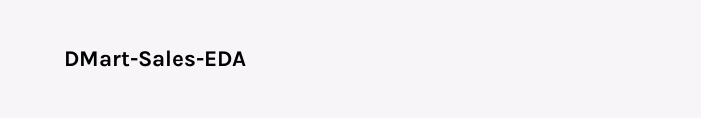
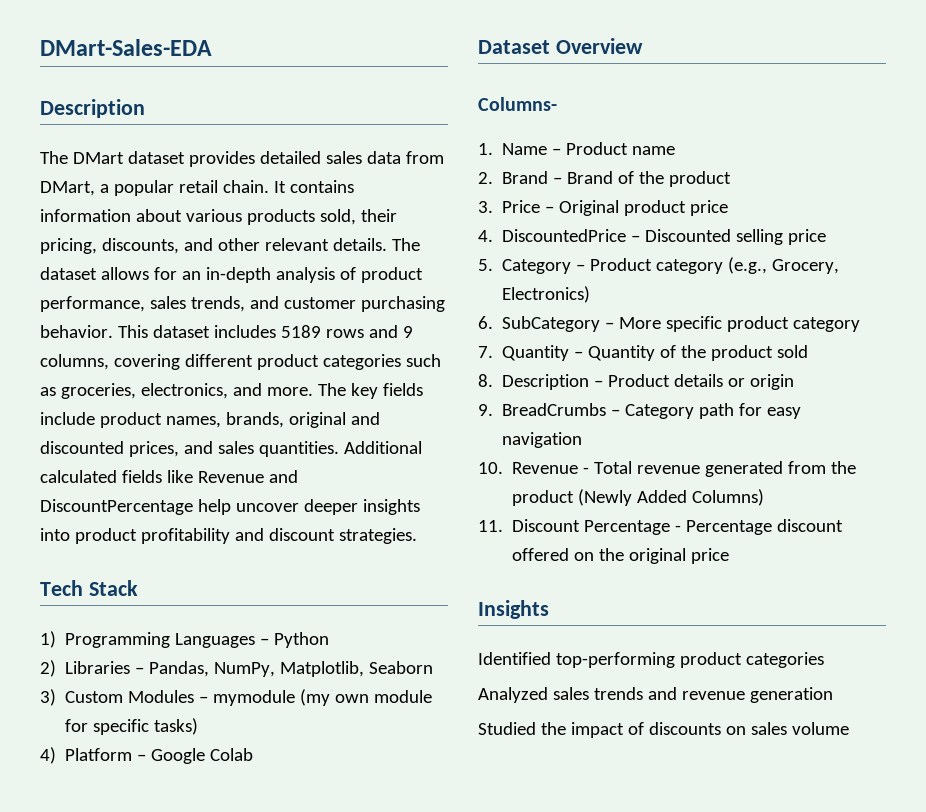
(246, 58) none -> [40,99,145,118] [40,151,444,167] [40,180,354,196] [40,209,397,225] [40,238,420,254] [40,267,423,283] [40,296,445,312] [40,325,413,338] [40,354,441,370] [40,383,423,399] [40,412,380,428] [40,441,422,457] [40,470,298,483] [40,499,420,515] [40,528,417,544] [40,580,138,596] [40,631,330,648] [40,660,434,677] [40,689,433,706] [65,718,199,735] [40,747,254,764] [478,38,643,54] [478,97,557,111] [478,142,676,155] [478,171,732,187] [478,200,729,216] [478,229,827,245] [478,257,840,274] [502,286,591,303] [478,316,861,332] [478,345,809,361] [478,374,795,390] [478,403,802,419] [502,432,583,448] [478,461,857,477] [512,489,765,506] [478,519,844,535] [512,548,730,564] [478,600,549,619] [478,652,824,668] [478,687,833,703] [478,722,849,738] // Description // The DMart dataset provides detailed sales data from DMart, a popular retail chain. It contains information about various products sold, their pricing, discounts, and other relevant details. The dataset allows for an in-depth analysis of product performance, sales trends, and customer purchasing behavior. This dataset includes 5189 rows and 9 columns, covering different product categories such as groceries, electronics, and more. The key fields include product names, brands, original and discounted prices, and sales quantities. Additional calculated fields like Revenue and DiscountPercentage help uncover deeper insights into product profitability and discount strategies. // Tech Stack // 1) Programming Languages – Python // 2) Libraries – Pandas, NumPy, Matplotlib, Seaborn // 3) Custom Modules – mymodule (my own module for specific tasks) // 4) Platform – Google Colab // Dataset Overview // Columns- // 1. Name – Product name // 2. Brand – Brand of the product // 3. Price – Original product price // 4. DiscountedPrice – Discounted selling price // 5. Category – Product category (e.g., Grocery, Electronics) // 6. SubCategory – More specific product category // 7. Quantity – Quantity of the product sold // 8. Description – Product details or origin // 9. BreadCrumbs – Category path for easy navigation // 10. Revenue - Total revenue generated from the product (Newly Added Columns) // 11. Discount Percentage - Percentage discount offered on the original price // Insights // Identified top-performing product categories // Analyzed sales trends and revenue generation // Studied the impact of discounts on sales volume

